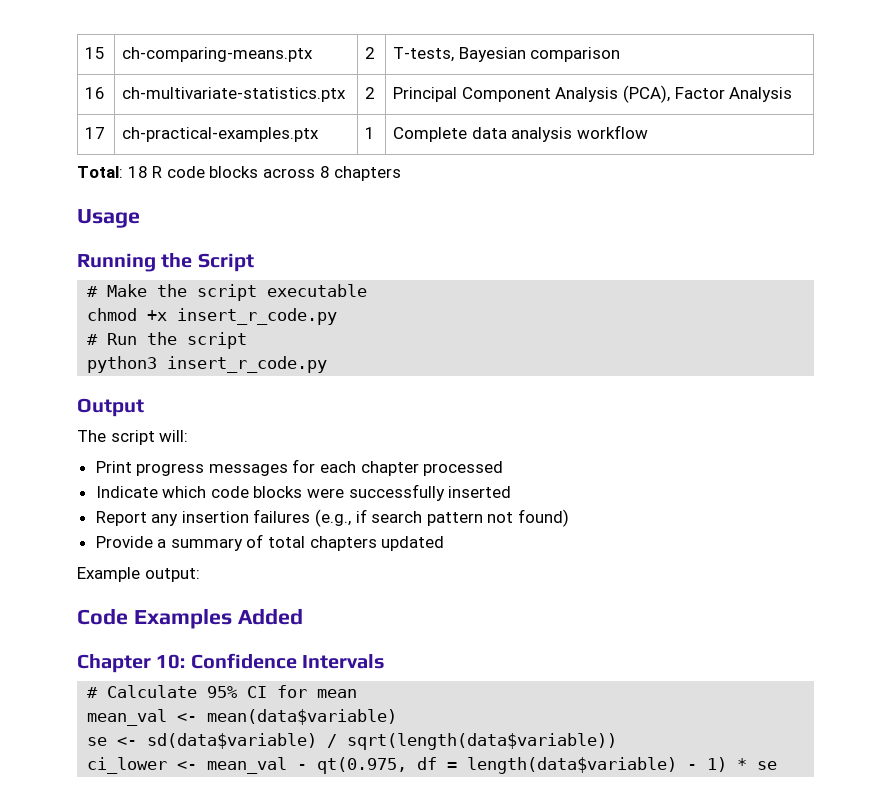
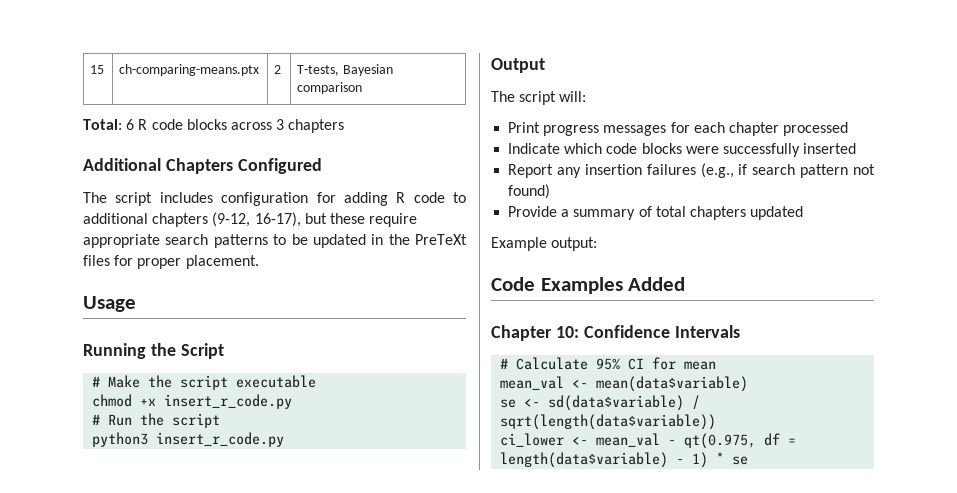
[85,87,106,99] [122,87,347,102] [365,87,376,99] [393,85,793,103] [85,127,106,139] [122,127,320,142] [365,127,376,139] [393,125,648,142] // 16 | ch-multivariate-statistics.ptx | 2 | Principal Component Analysis (PCA), Factor Analysis // 17 | ch-practical-examples.ptx | 1 | Complete data analysis workflow -> (363, 88) none
[127,166,148,178] 18 -> [126,119,135,130] 6
[319,166,402,181] 8 chapters -> [276,119,345,133] [83,158,322,174] [83,192,466,206] [83,212,418,227] [83,234,467,248] [83,255,259,269] 3 chapters // Additional Chapters Configured // The script includes configuration for adding R code to additional chapters (9-12, 16-17), but these require appropriate search patterns to be updated in the PreTeXt files for proper placement.

